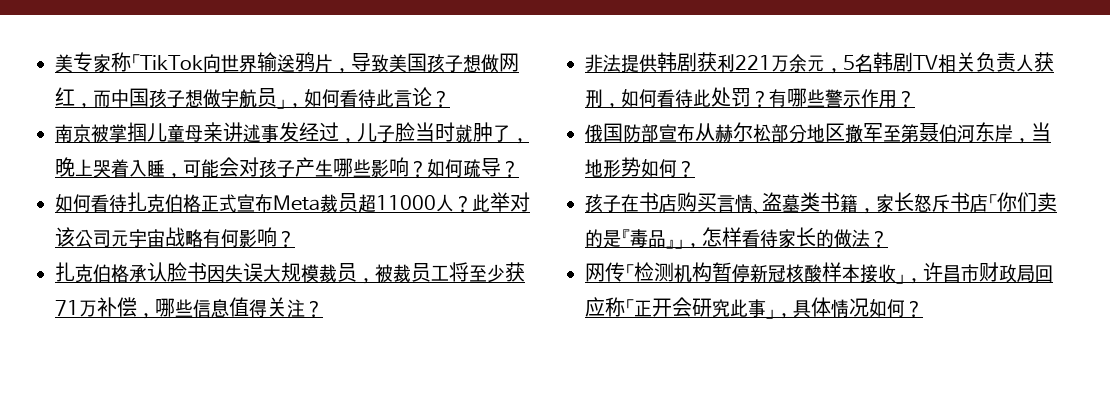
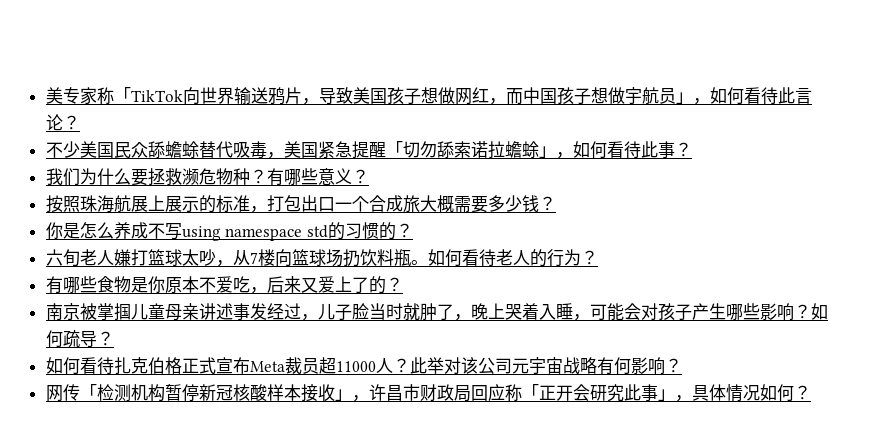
(450, 99) none -> [45,141,692,159] [45,168,369,186] [45,195,556,213] [45,222,413,241] [45,249,598,267] [45,276,403,294] // 不少美国民众舔蟾蜍替代吸毒，美国紧急提醒「切勿舔索诺拉蟾蜍」，如何看待此事？ // 我们为什么要拯救濒危物种？有哪些意义？ // 按照珠海航展上展示的标准，打包出口一个合成旅大概需要多少钱？ // 你是怎么养成不写using namespace std的习惯的？ // 六旬老人嫌打篮球太吵，从7楼向篮球场扔饮料瓶。如何看待老人的行为？ // 有哪些食物是你原本不爱吃，后来又爱上了的？
[55,262,525,284] [55,297,323,319] [585,52,1054,74] [585,87,915,109] [585,122,1051,144] [585,157,695,178] [585,192,1057,214] [585,227,888,249] // 扎克伯格承认脸书因失误大规模裁员，被裁员工将至少获71万补偿，哪些信息值得关注？ // 非法提供韩剧获利221万余元，5名韩剧TV相关负责人获刑，如何看待此处罚？有哪些警示作用？ // 俄国防部宣布从赫尔松部分地区撤军至第聂伯河东岸，当地形势如何？ // 孩子在书店购买言情、盗墓类书籍，家长怒斥书店「你们卖的是『毒品』」，怎样看待家长的做法？ -> (682, 365) none

